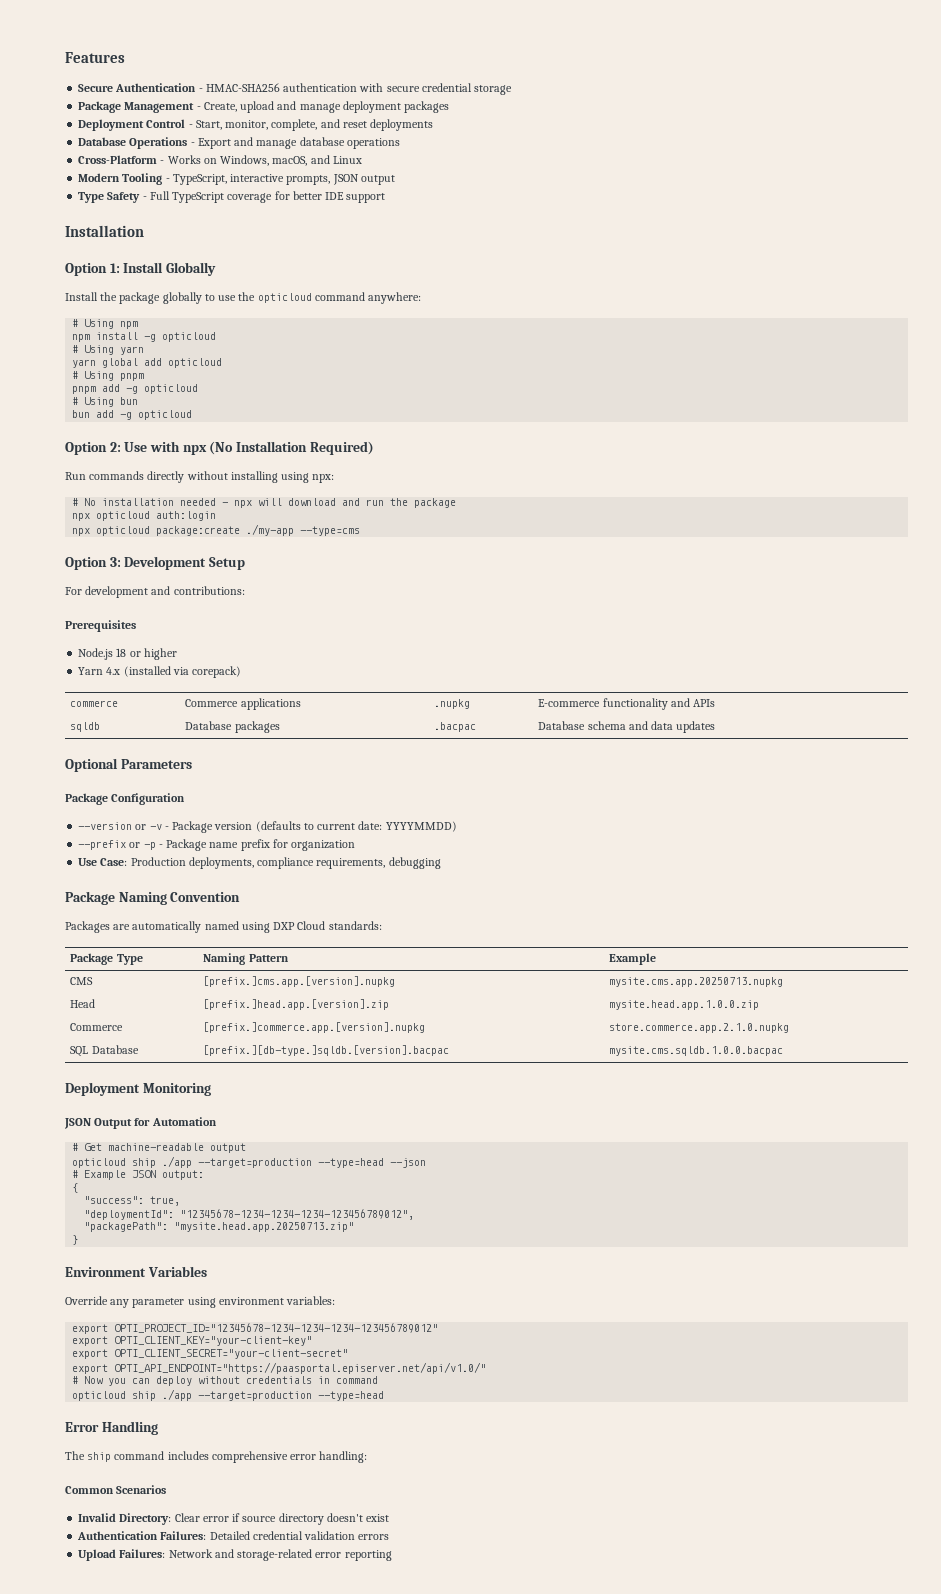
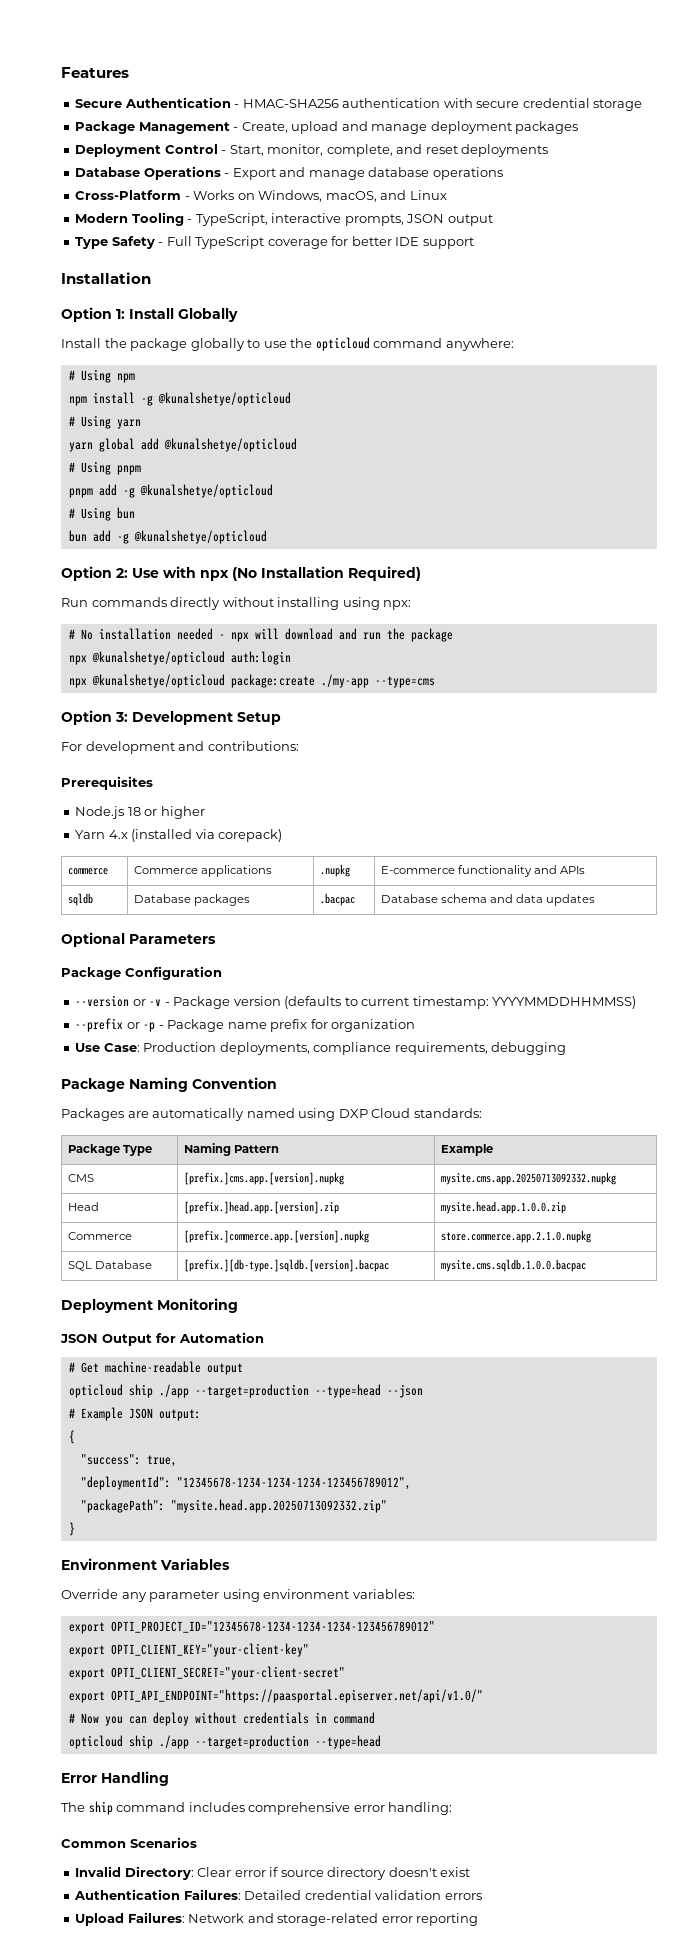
[162,332,217,342] opticloud -> [157,392,291,406] @kunalshetye/opticloud
[168,358,223,368] opticloud -> [163,438,297,452] @kunalshetye/opticloud
[144,384,199,394] opticloud -> [139,484,273,498] @kunalshetye/opticloud
[138,410,193,420] opticloud -> [133,530,267,544] @kunalshetye/opticloud
[96,511,151,521] opticloud -> [91,651,225,665] @kunalshetye/opticloud
[96,526,151,536] opticloud -> [91,674,225,688] @kunalshetye/opticloud
[358,821,457,832] date: YYYYMMDD) -> [412,996,637,1009] timestamp: YYYYMMDDHHMMSS)
[609,977,784,987] mysite.cms.app.20250713.nupkg -> [440,1172,616,1185] mysite.cms.app.20250713092332.nupkg
[174,1222,355,1232] "mysite.head.app.20250713.zip" -> [170,1499,387,1513] "mysite.head.app.20250713092332.zip"

